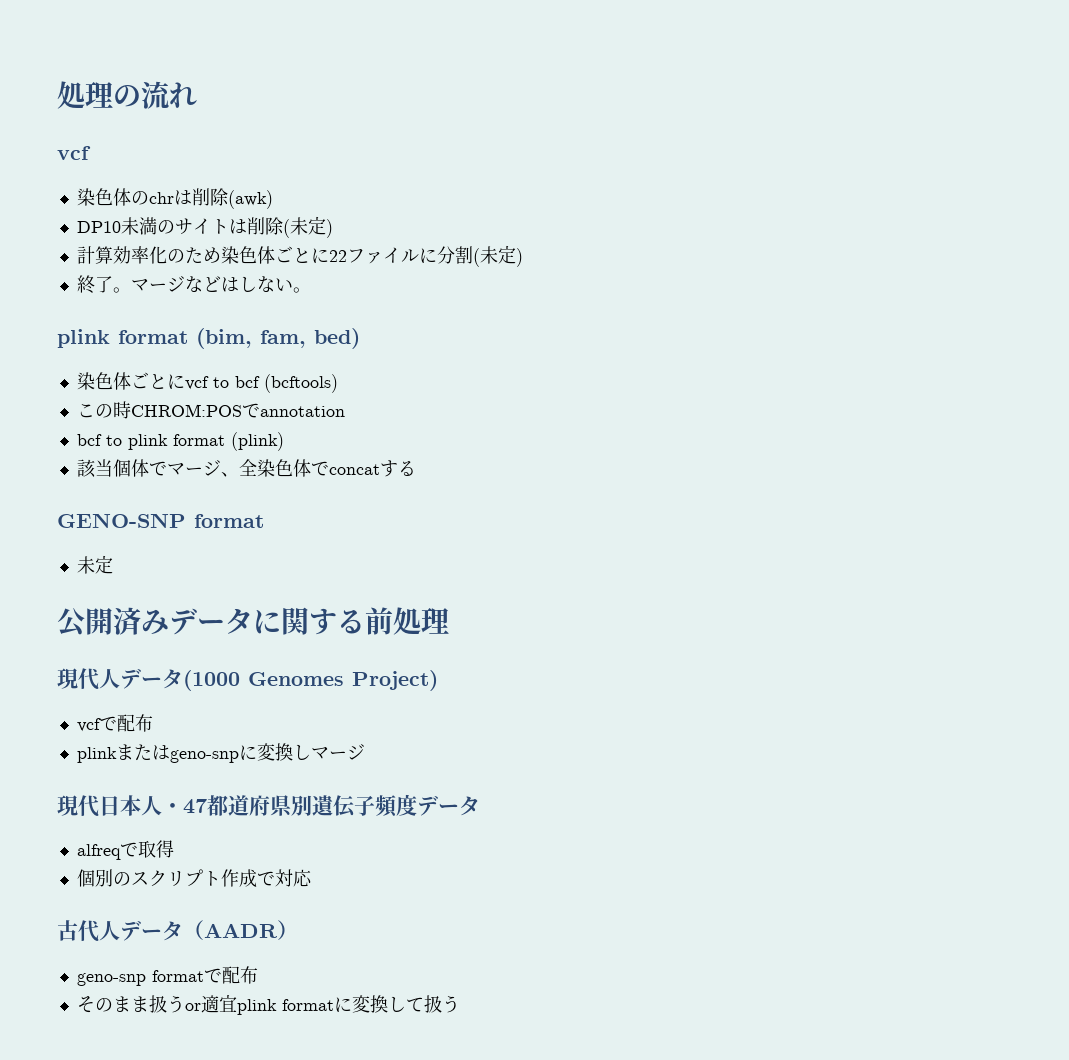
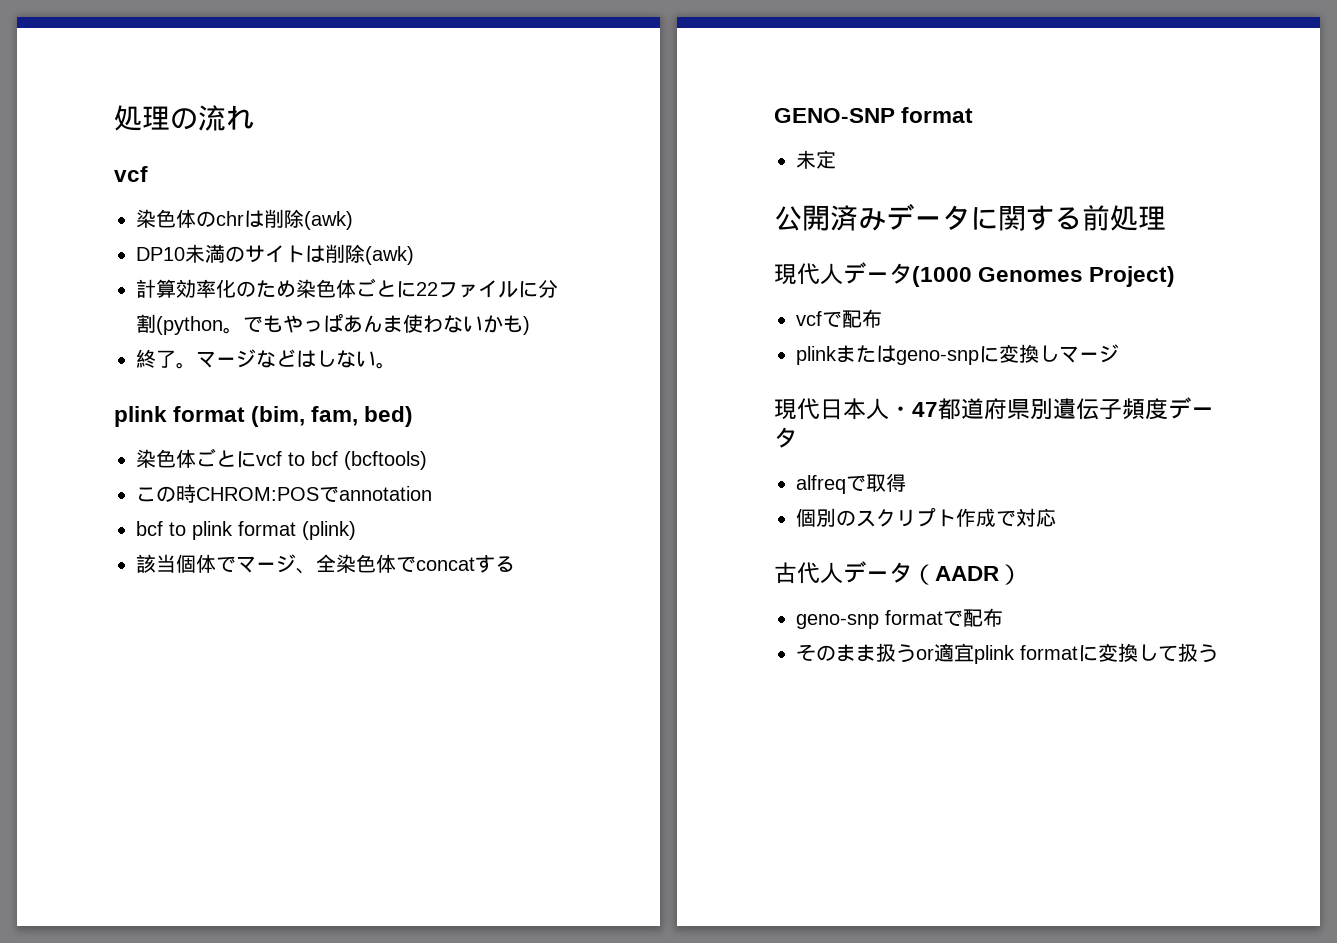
[282,216,333,238] (未定) -> [365,246,414,265] (awk)
[472,245,516,267] (未定 -> [156,313,523,335] (python。でもやっぱあんま使わないかも

